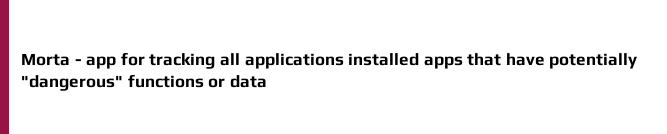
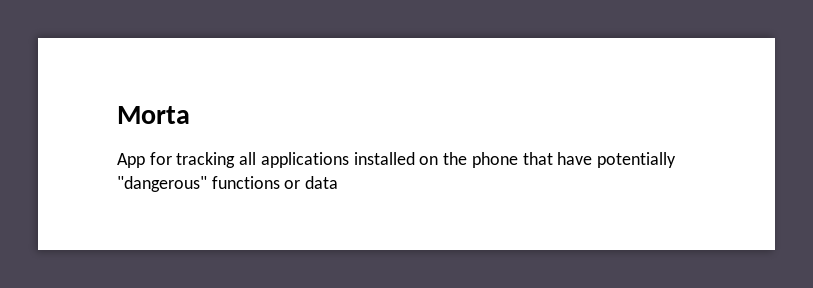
[74,56,117,69] - app -> [117,153,145,168] // App
[423,56,463,69] apps -> [419,152,518,168] on the phone

